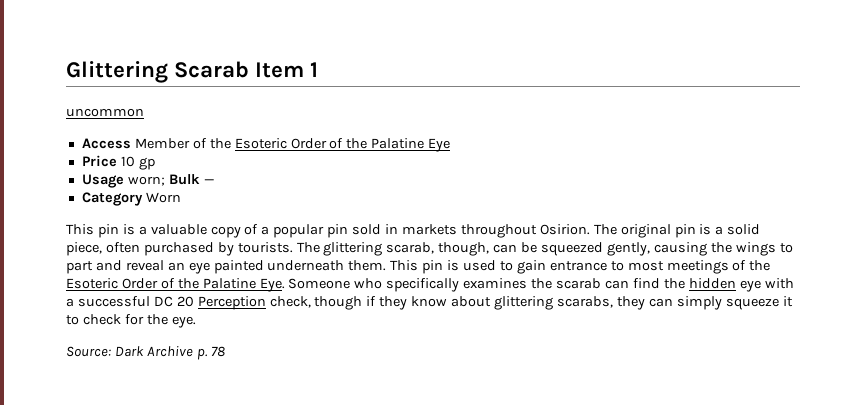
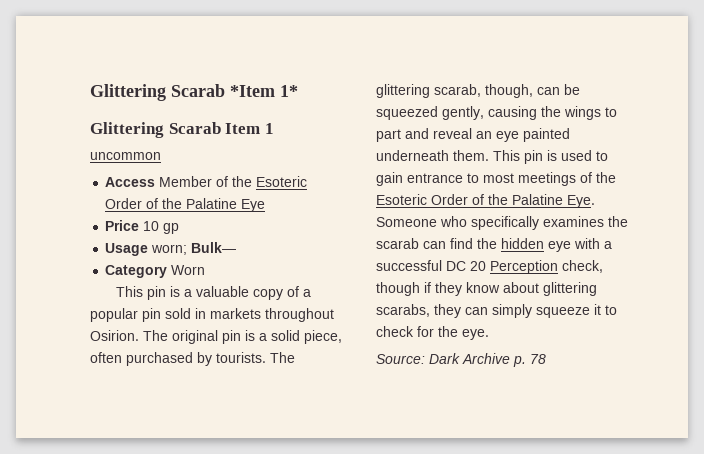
[66,61,250,83] Glittering Scarab -> [90,84,298,101] [90,122,221,138] Glittering Scarab *Item 1* // Glittering Scarab
[168,174,215,185] Bulk — -> [191,242,237,253] Bulk—

